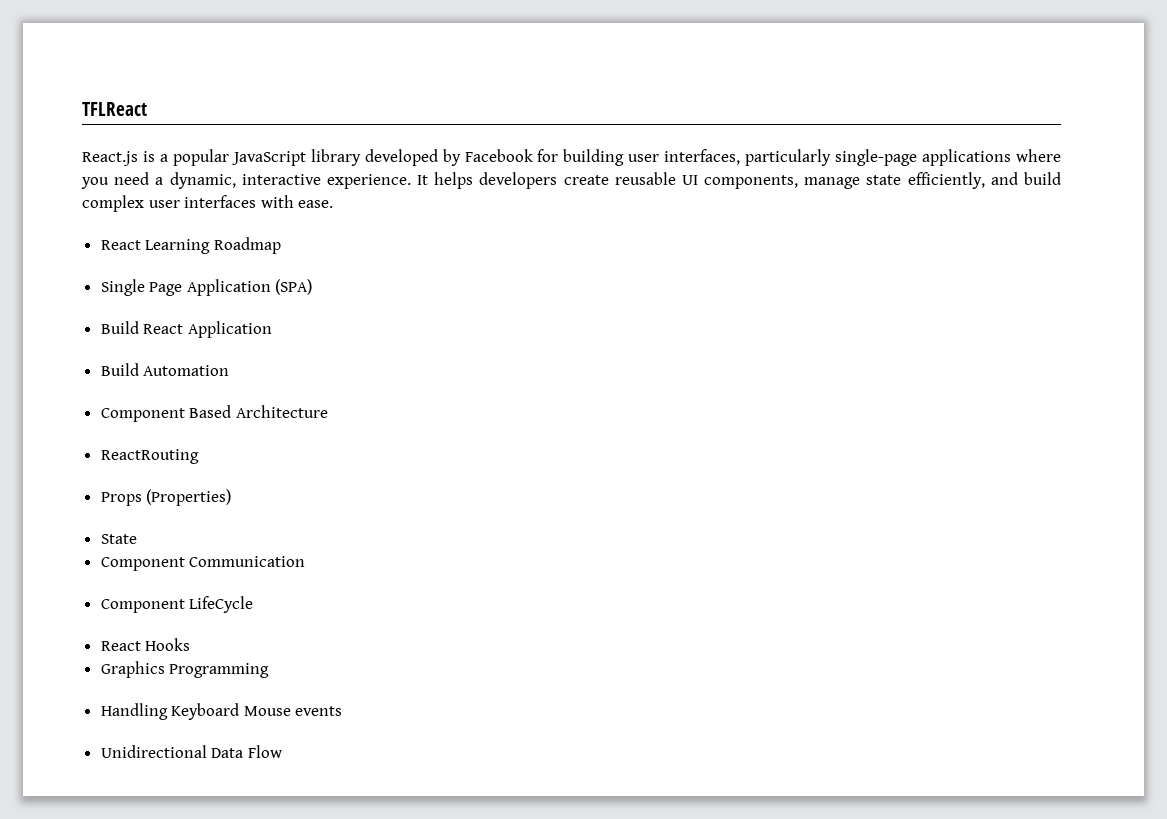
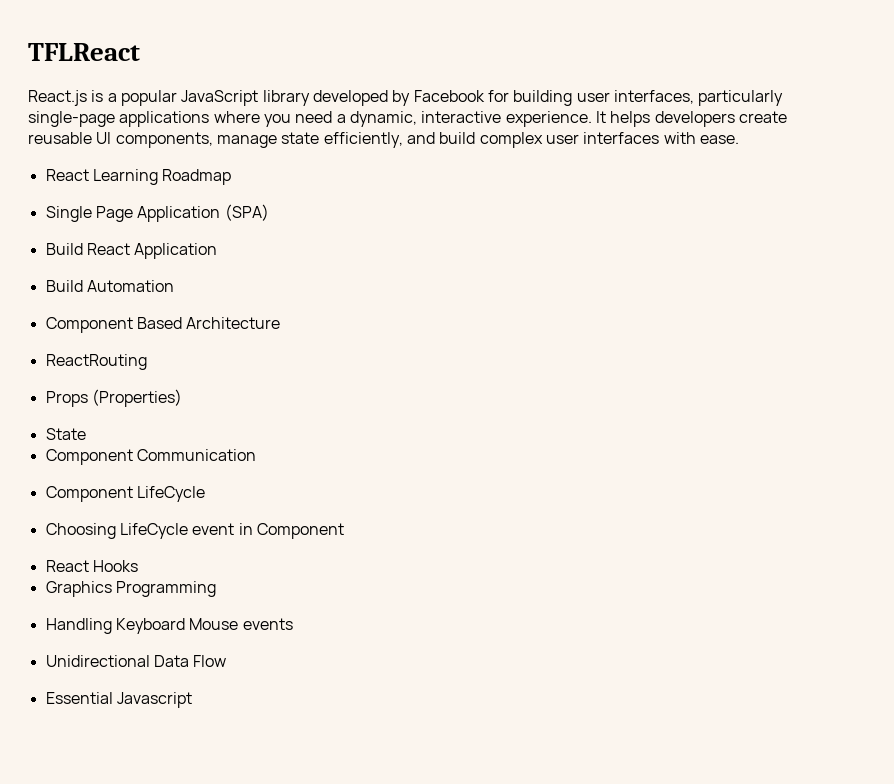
(254, 604) none -> [45,523,344,539] // Choosing LifeCycle event in Component
(282, 751) none -> [45,692,192,708] // Essential Javascript

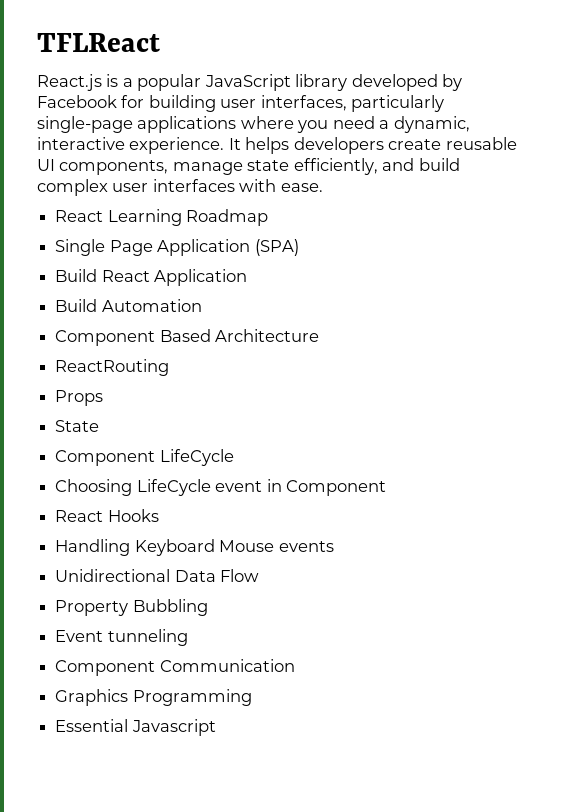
[91,389,182,407] (Properties) -> (104, 398) none
[45,449,256,465] // Component Communication -> (100, 426) none
[45,581,216,597] // Graphics Programming -> (159, 515) none
(227, 661) none -> [55,599,208,616] [55,629,188,646] [55,659,295,676] [55,689,252,706] // Property Bubbling // Event tunneling // Component Communication // Graphics Programming

